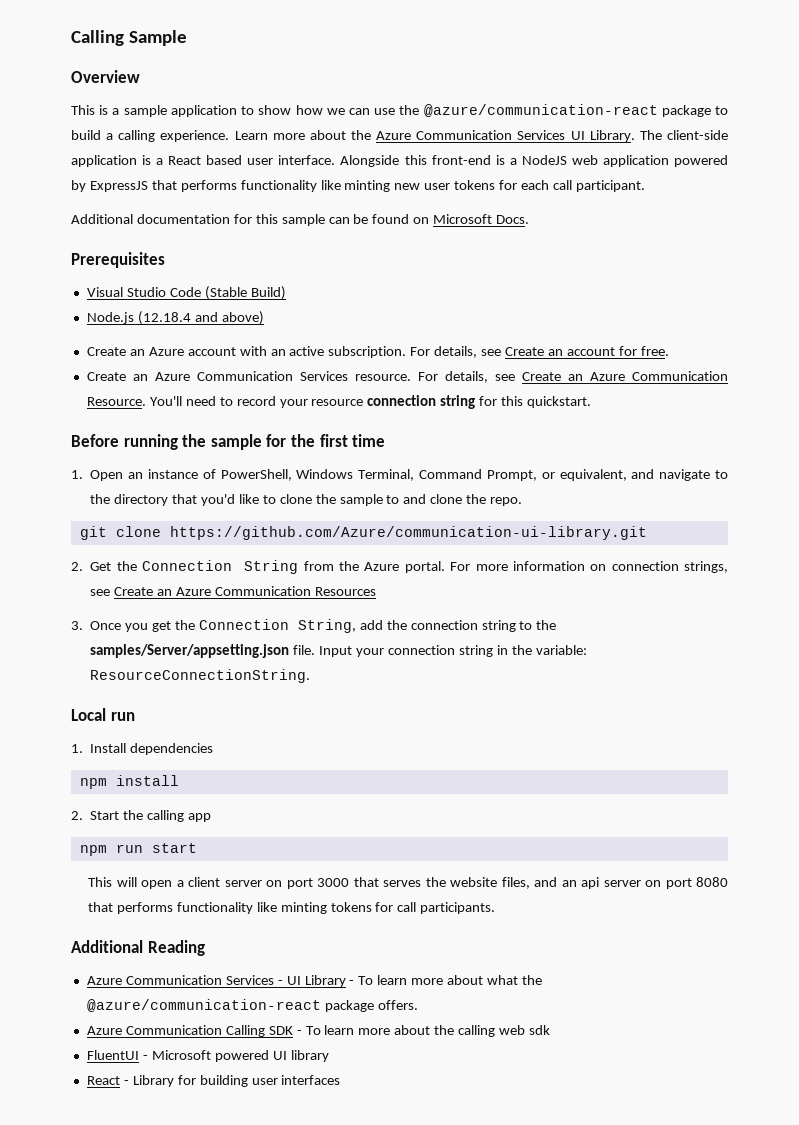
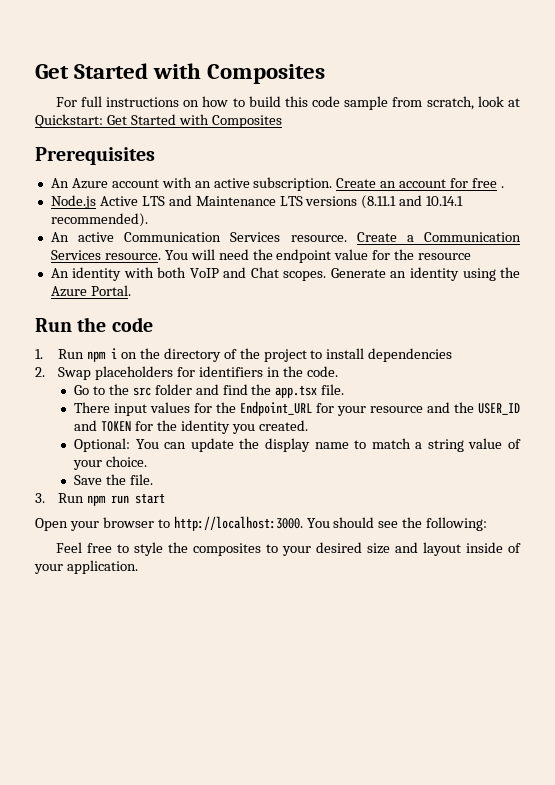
[71,30,187,46] [71,70,140,83] [71,104,728,117] [71,130,728,142] [71,155,728,167] [71,180,645,192] [71,214,530,226] [71,252,165,268] [86,286,286,300] [86,311,264,325] [86,347,145,356] Calling Sample // Overview // This is a sample application to show how we can use the @azure/communication-react package to build a calling experience. Learn more about the Azure Communication Services UI Library. The client-side application is a React based user interface. Alongside this front-end is a NodeJS web application powered by ExpressJS that performs functionality like minting new user tokens for each call participant. // Additional documentation for this sample can be found on Microsoft Docs. // Prerequisites // Visual Studio Code (Stable Build) // Node.js (12.18.4 and above) // Create an -> [35,63,326,84] [55,96,520,110] [35,114,282,128] [35,147,155,165] [50,178,69,188] Get Started with Composites // For full instructions on how to build this code sample from scratch, look at Quickstart: Get Started with Composites // Prerequisites // An
[410,346,502,358] For details, see -> (333, 184) none
[640,346,669,356] [86,371,728,383] [86,395,592,409] [71,434,386,450] [71,469,729,481] [90,494,523,506] [79,526,647,540] [71,560,729,574] [90,586,376,596] [71,619,557,633] [90,644,587,658] [90,669,311,683] [71,708,135,721] [71,743,214,755] [79,775,179,789] [71,810,211,822] [79,843,197,856] [87,877,728,889] [87,902,496,914] [71,940,205,956] [86,975,542,987] [86,999,418,1012] [86,1025,550,1037] [86,1050,329,1062] [86,1075,341,1087] free. // Create an Azure Communication Services resource. For details, see Create an Azure Communication Resource. You'll need to record your resource connection string for this quickstart. // Before running the sample for the first time // 1. Open an instance of PowerShell, Windows Terminal, Command Prompt, or equivalent, and navigate to the directory that you'd like to clone the sample to and clone the repo. // git clone https://github.com/Azure/communication-ui-library.git // 2. Get the Connection String from the Azure portal. For more information on connection strings, see Create an Azure Communication Resources // 3. Once you get the Connection String, add the connection string to the samples/Server/appsetting.json file. Input your connection string in the variable: ResourceConnectionString. // Local run // 1. Install dependencies // npm install // 2. Start the calling app // npm run start // This will open a client server on port 3000 that serves the website files, and an api server on port 8080 that performs functionality like minting tokens for call participants. // Additional Reading // Azure Communication Services - UI Library - To learn more about what the @azure/communication-react package offers. // Azure Communication Calling SDK - To learn more about the calling web sdk // FluentUI - Microsoft powered UI library // React - Library for building user interfaces -> [472,178,504,188] [50,195,464,209] [50,213,148,227] [50,232,521,242] [50,249,472,263] [50,267,520,281] [50,285,131,297] [35,317,153,332] [35,348,453,362] [35,366,338,380] [74,384,345,398] [74,401,520,416] [74,420,308,434] [74,438,522,452] [73,456,147,470] [74,474,153,485] [35,493,166,506] [35,516,488,531] [55,542,521,556] [34,560,138,574] free . // Node.js Active LTS and Maintenance LTS versions (8.11.1 and 10.14.1 recommended). // An active Communication Services resource. Create a Communication Services resource. You will need the endpoint value for the resource // An identity with both VoIP and Chat scopes. Generate an identity using the Azure Portal. // Run the code // 1. Run npm i on the directory of the project to install dependencies // 2. Swap placeholders for identifiers in the code. // Go to the src folder and find the app.tsx file. // There input values for the Endpoint_URL for your resource and the USER_ID and TOKEN for the identity you created. // Optional: You can update the display name to match a string value of your choice. // Save the file. // 3. Run npm run start // Open your browser to http://localhost:3000. You should see the following: // Feel free to style the composites to your desired size and layout inside of your application.

